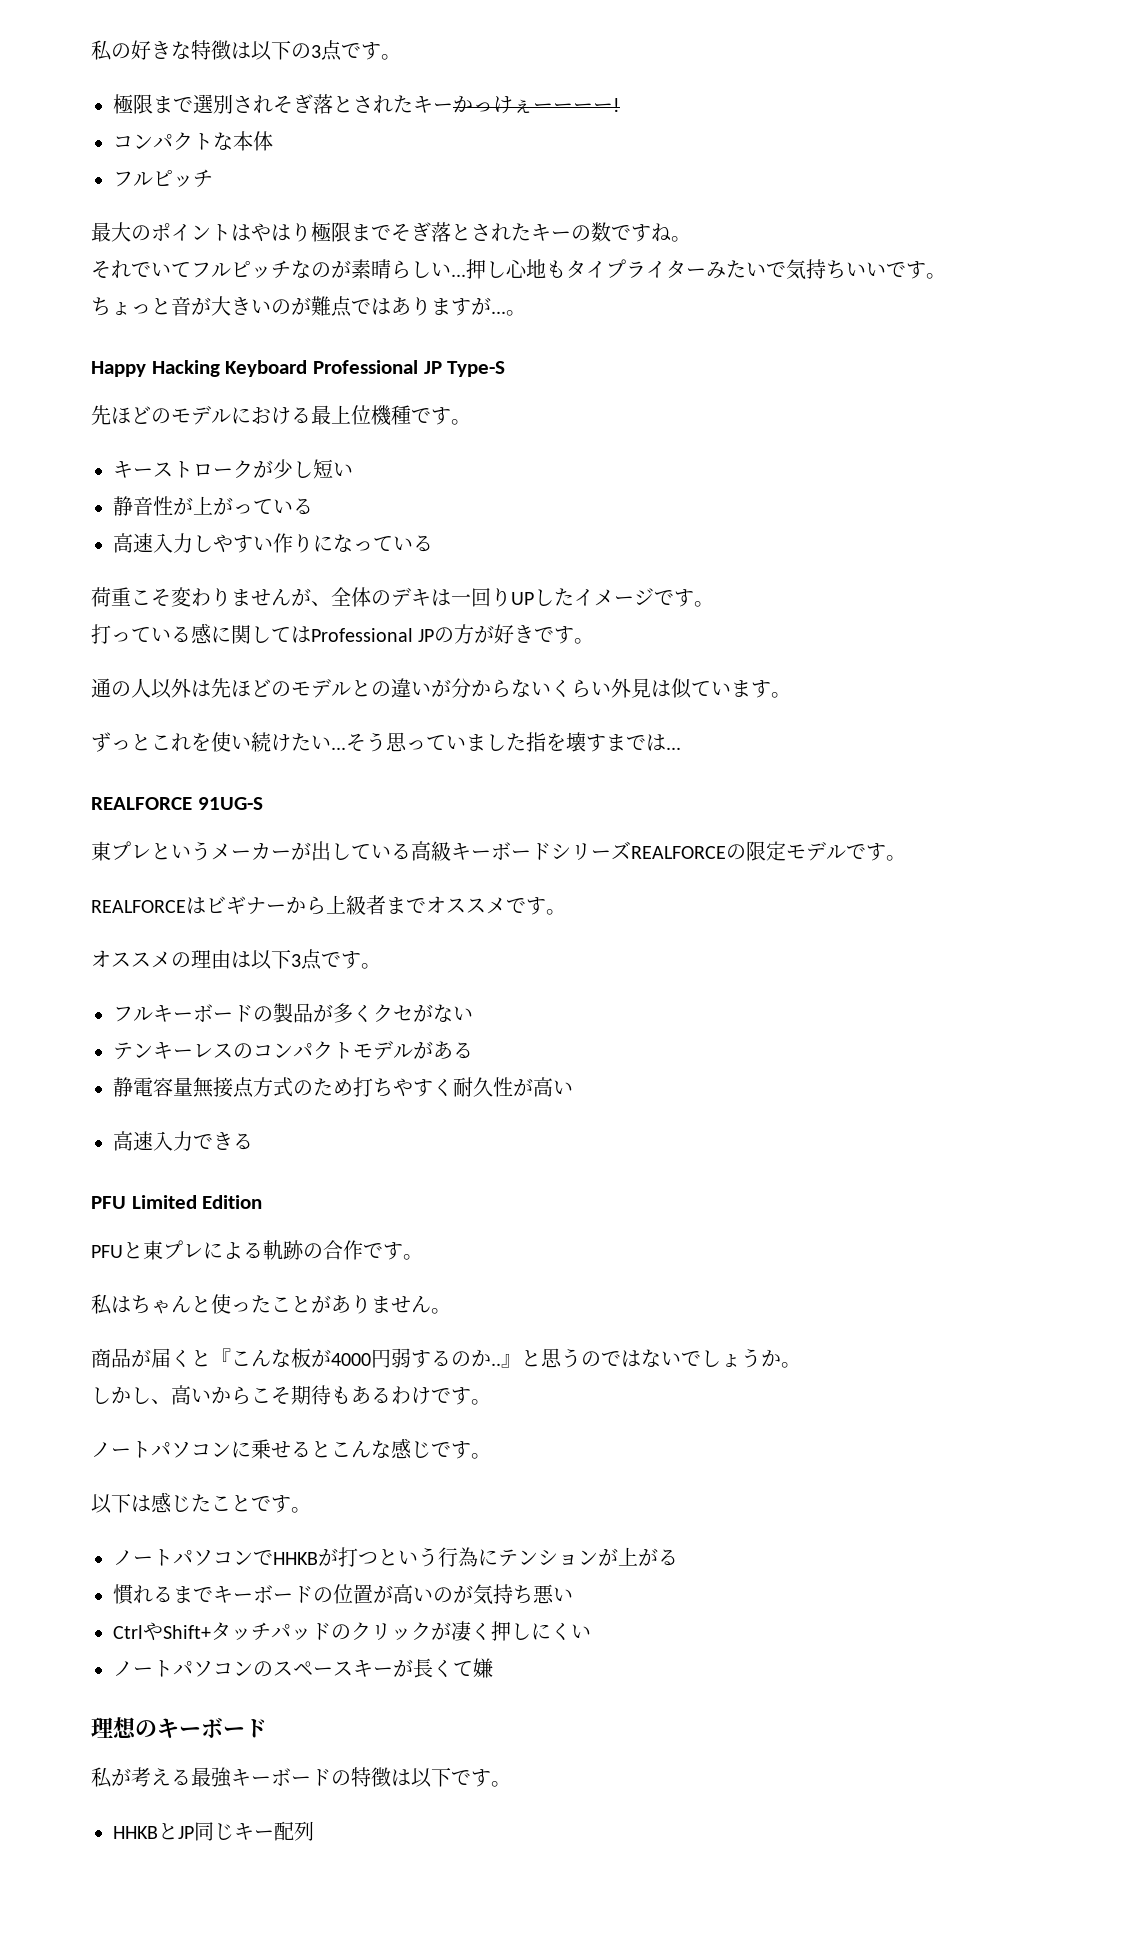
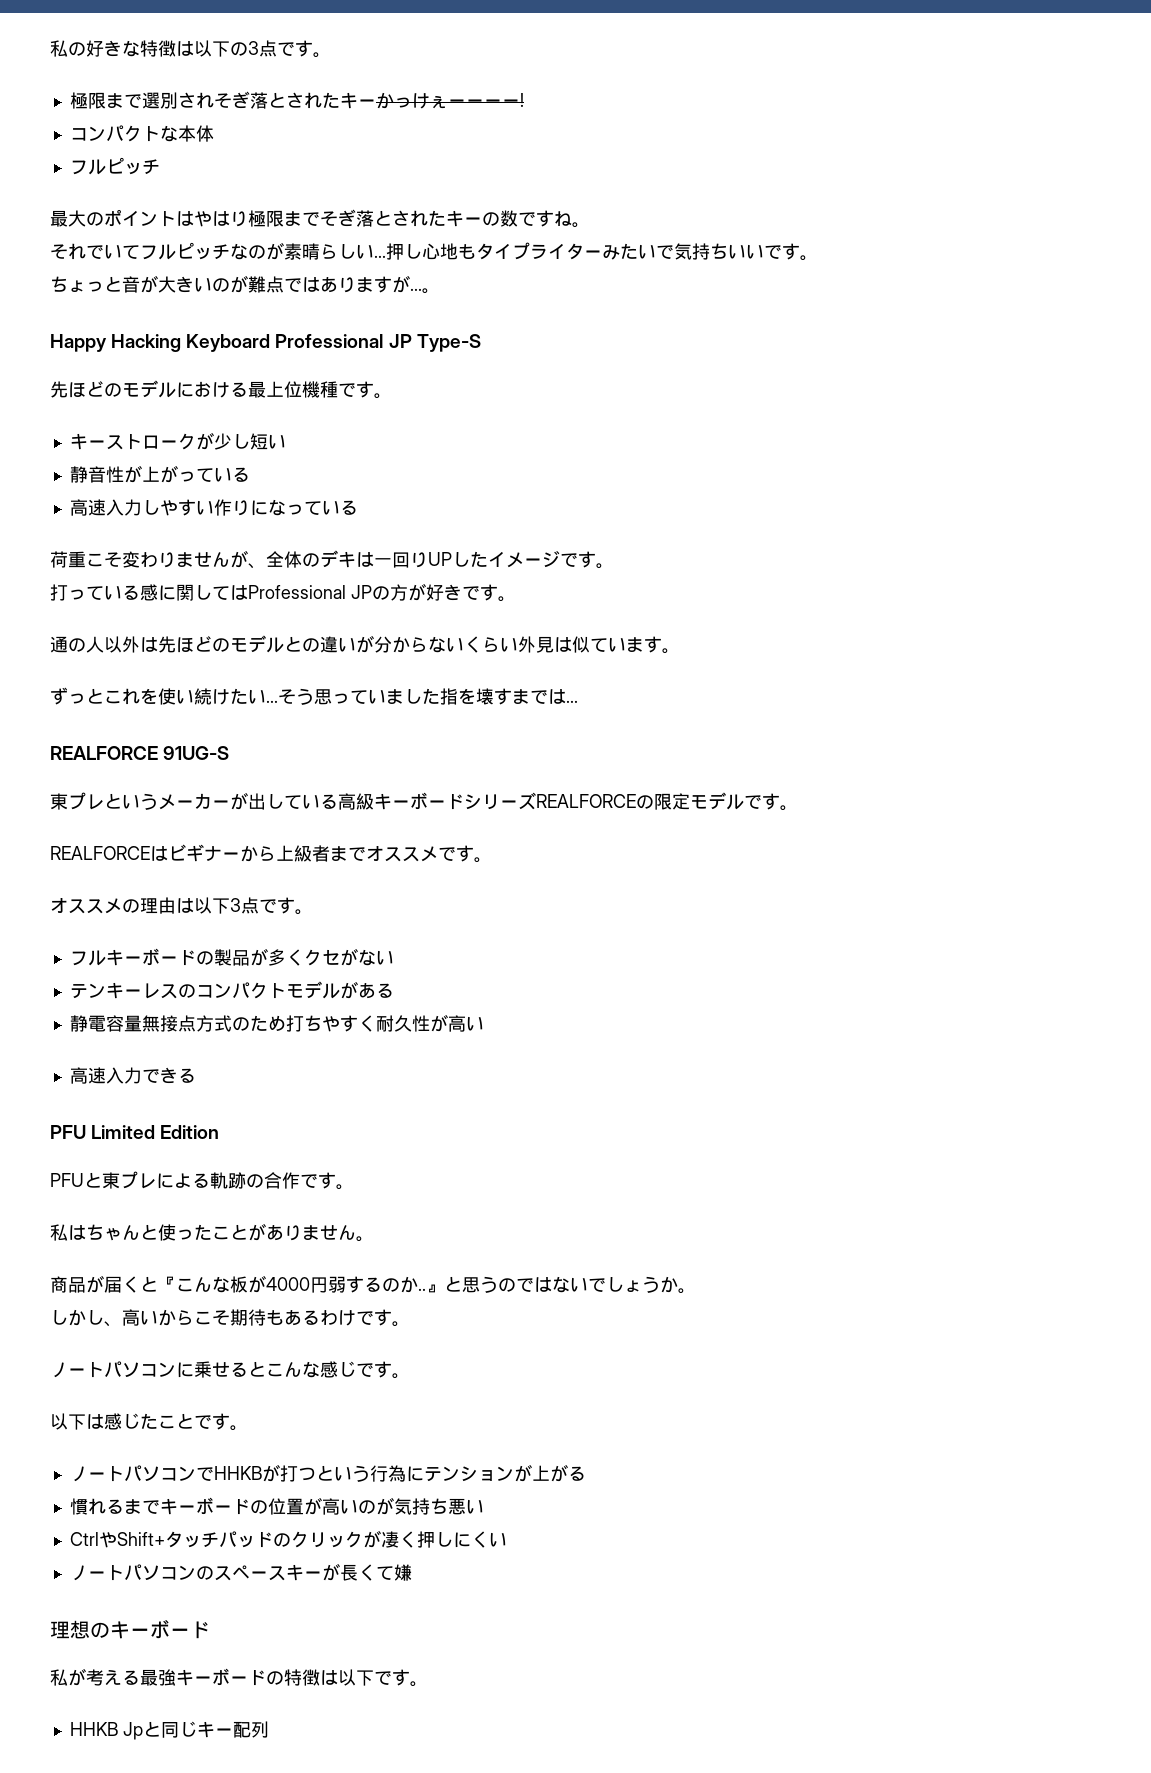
[158,1823,194,1840] とJP -> [122,1721,161,1740] Jpと

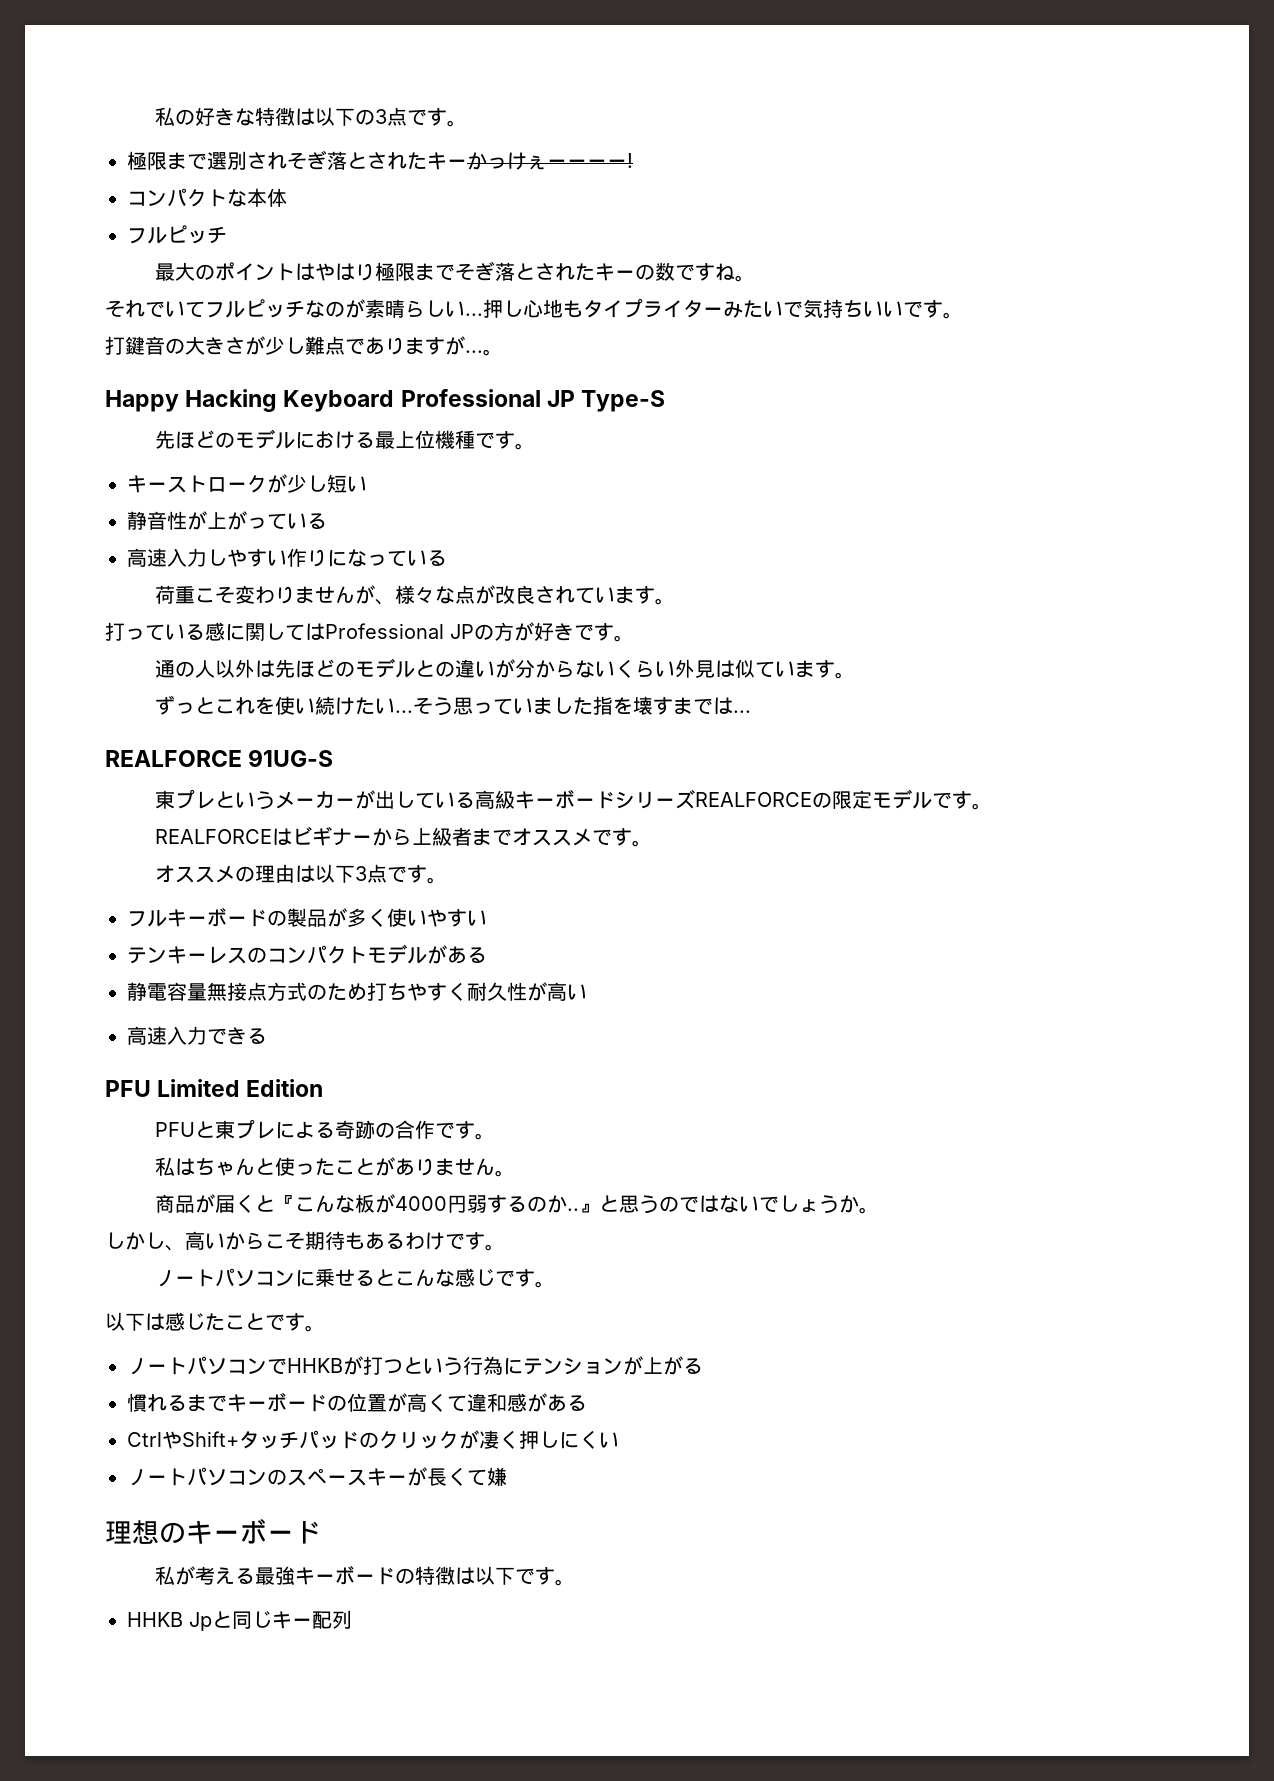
[50,275,320,293] ちょっと音が大きいのが難点では -> [105,336,365,355] 打鍵音の大きさが少し難点で
[266,550,578,568] 全体のデキは一回りUPしたイメージで -> [394,585,635,604] 様々な点が改良されていま
[303,948,376,966] クセがな -> [387,908,467,927] 使いやす
[210,1172,228,1189] 軌 -> [334,1120,355,1139] 奇
[339,1497,484,1515] いのが気持ち悪い -> [427,1393,587,1412] くて違和感がある

